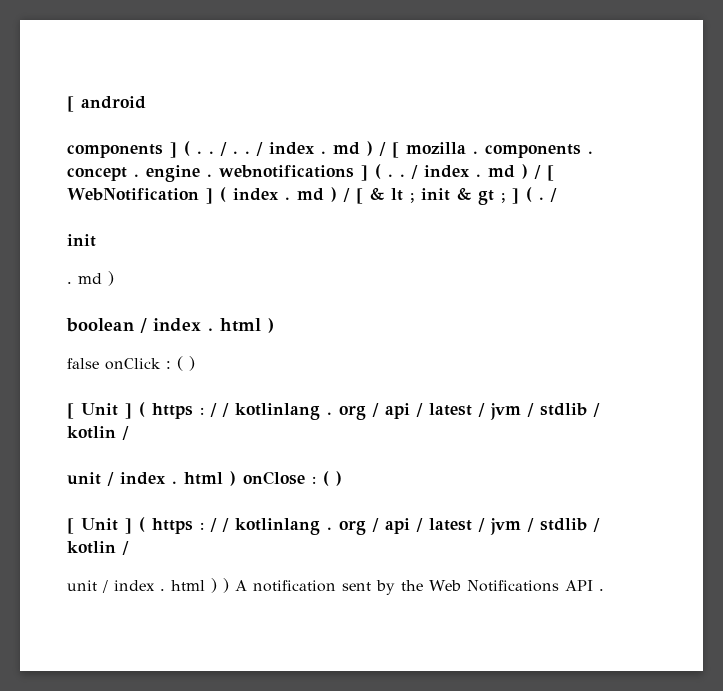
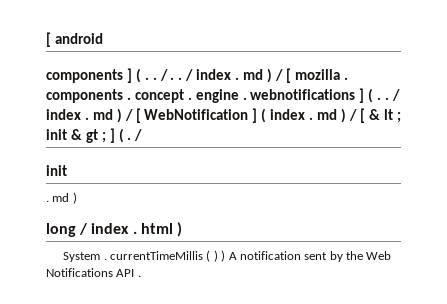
[66,318,134,332] boolean -> [46,223,76,237] long
[67,356,195,371] [67,402,600,420] [67,426,129,440] [67,471,342,486] [67,517,600,535] [67,541,129,555] [67,578,217,593] false onClick : ( ) // [ Unit ] ( https : / / kotlinlang . org / api / latest / jvm / stdlib / kotlin / // unit / index . html ) onClose : ( ) // [ Unit ] ( https : / / kotlinlang . org / api / latest / jvm / stdlib / kotlin / // unit / index . html ) -> [63,250,218,262] System . currentTimeMillis ( )

